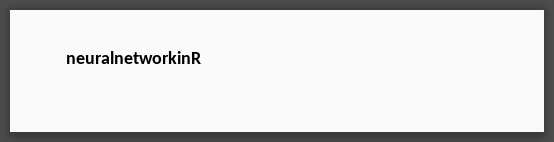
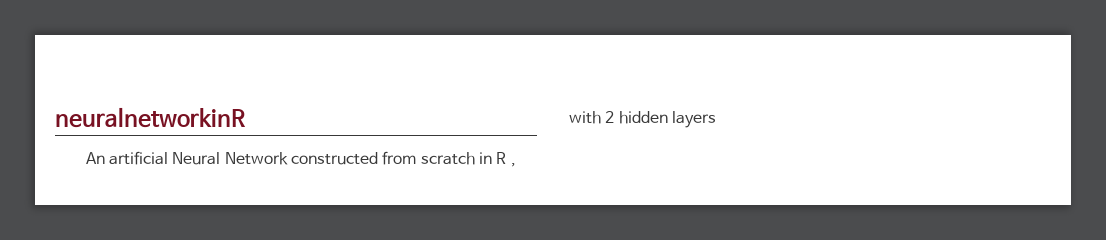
(201, 57) none -> [85,151,516,167] [569,111,716,128] // An artificial Neural Network constructed from scratch in R , with 2 hidden layers

